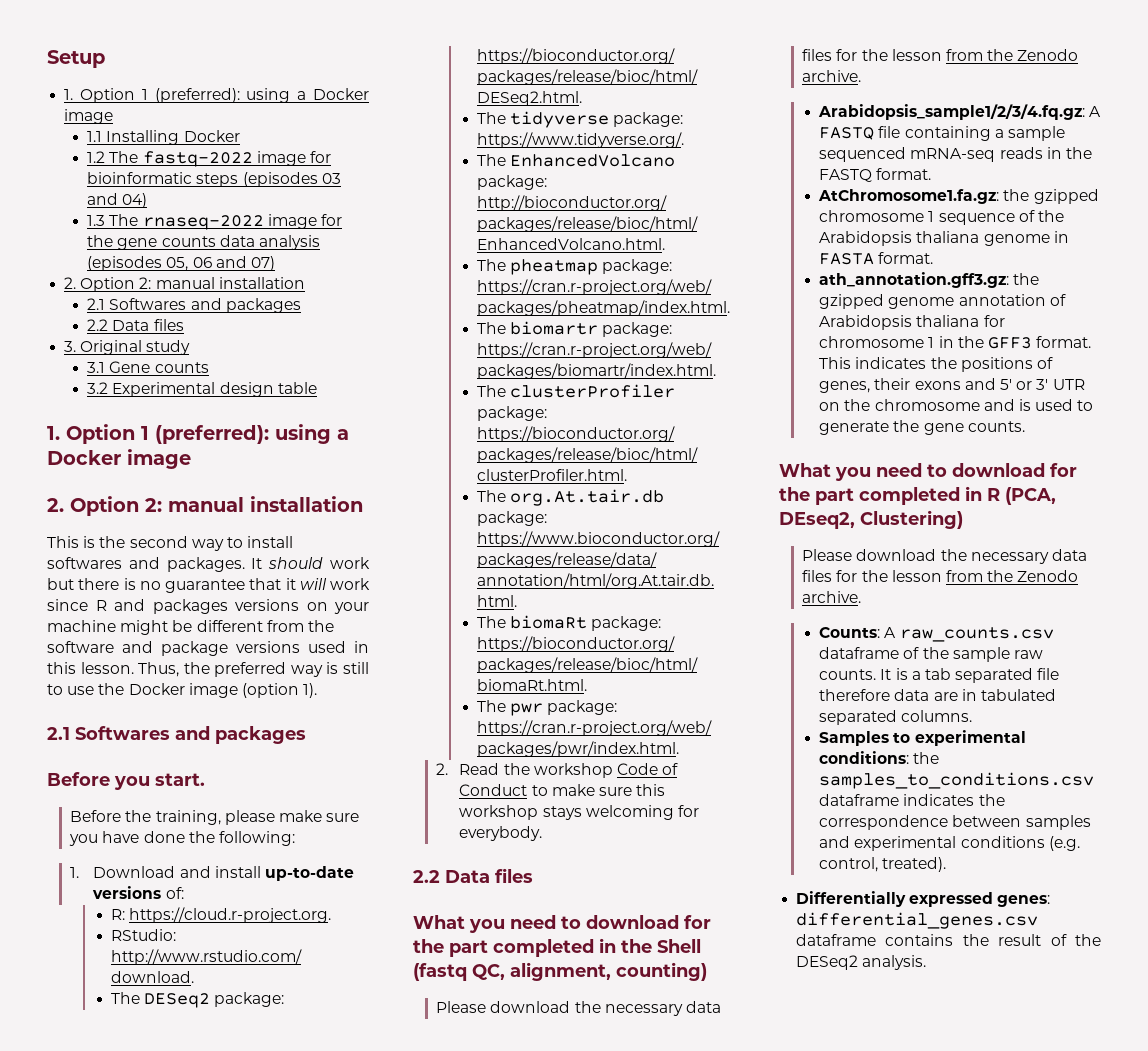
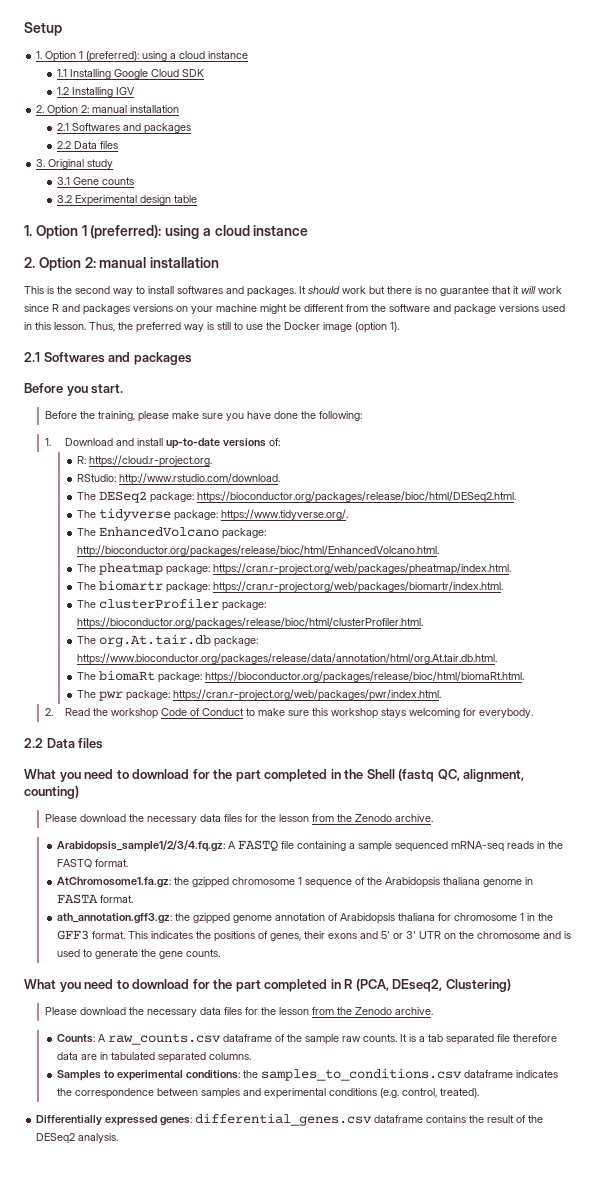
[312,88,369,100] [64,109,114,124] Docker image -> [179,51,249,59] cloud instance
[183,130,240,142] [87,151,332,167] [87,172,341,187] [87,193,148,208] [87,214,343,230] [87,235,321,250] [87,256,276,271] Docker // 1.2 The fastq-2022 image for bioinformatic steps (episodes 03 and 04) // 1.3 The rnaseq-2022 image for the gene counts data analysis (episodes 05, 06 and 07) -> [113,69,204,79] [56,87,135,97] Google Cloud SDK // 1.2 Installing IGV
[47,449,191,469] Docker image -> [214,225,309,236] cloud instance

